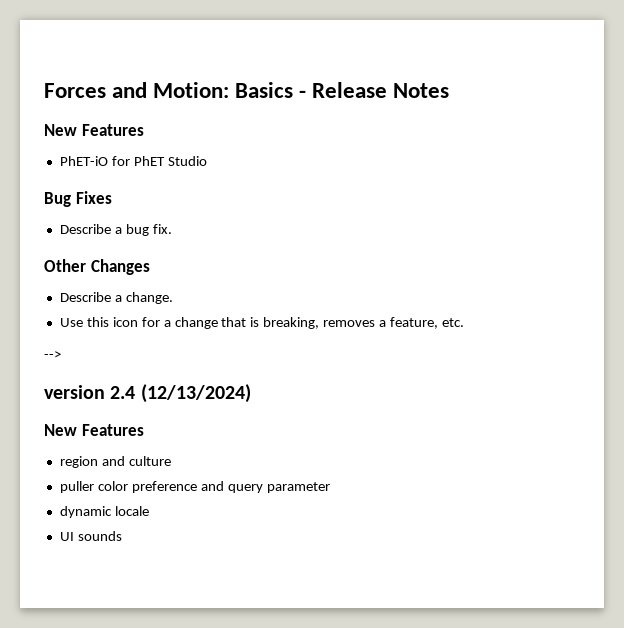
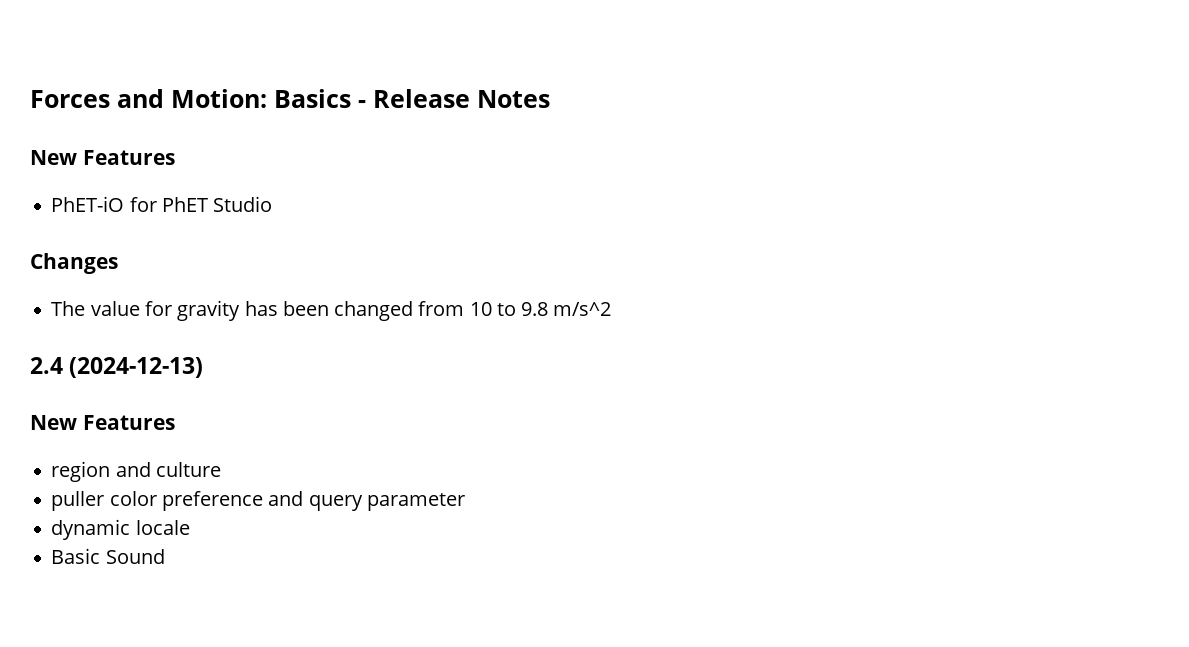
[44,191,112,207] [59,224,172,236] [44,259,150,275] [59,292,173,304] [59,317,464,329] [44,351,61,359] [44,384,251,403] Bug Fixes // Describe a bug fix. // Other Changes // Describe a change. // Use this icon for a change that is breaking, removes a feature, etc. // --> // version 2.4 (12/13/2024) -> [30,253,118,274] [51,300,612,321] [30,357,204,378] Changes // The value for gravity has been changed from 10 to 9.8 m/s^2 // 2.4 (2024-12-13)
[59,531,122,541] UI sounds -> [51,548,165,564] Basic Sound

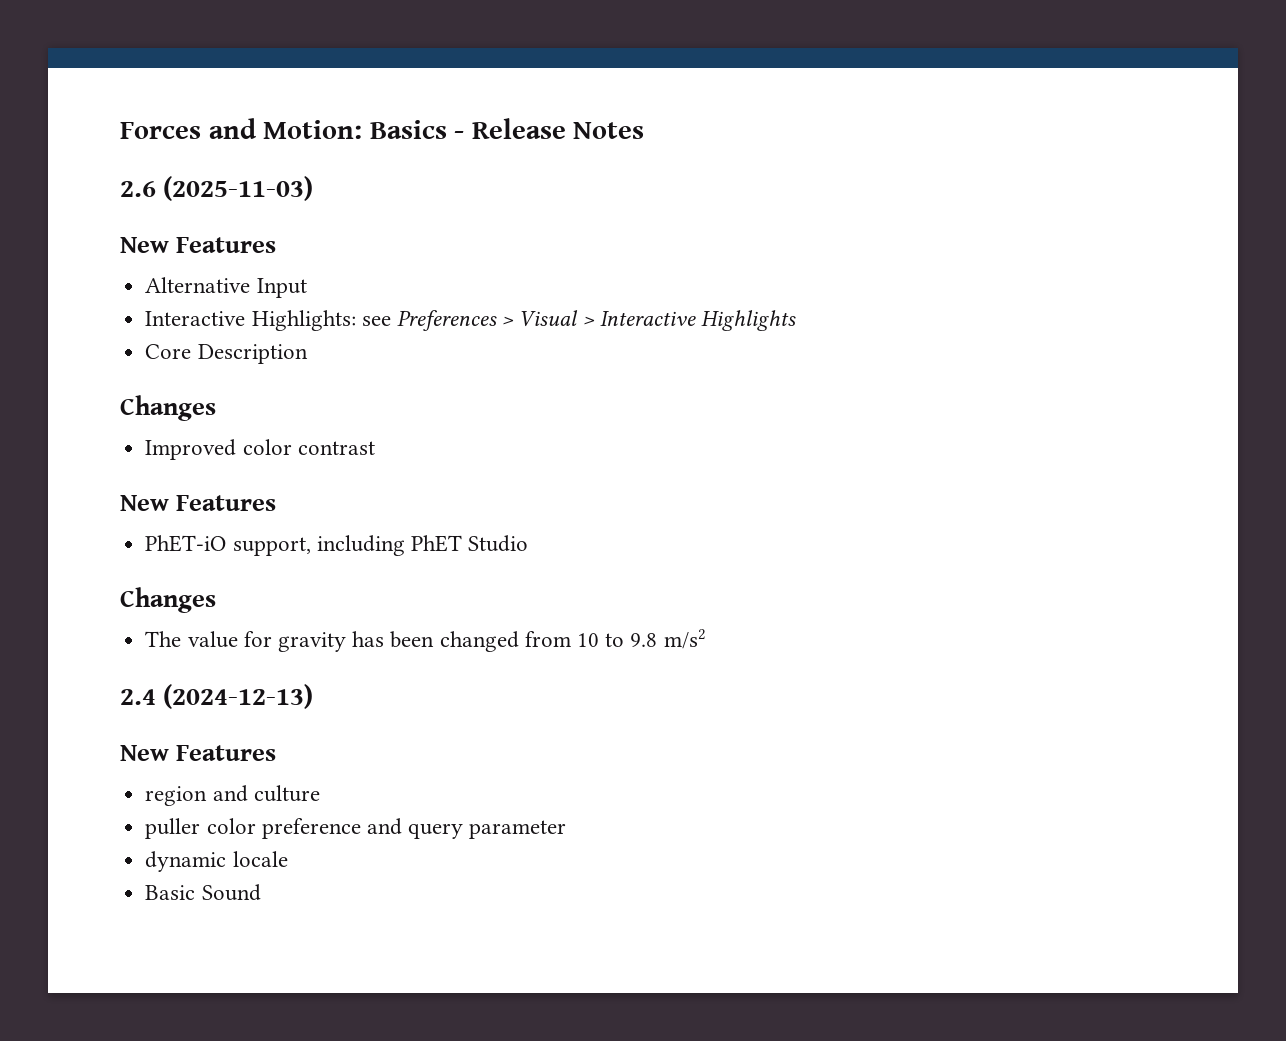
(550, 99) none -> [120,176,314,201] [120,237,276,253] [145,277,307,298] [145,310,796,331] [145,344,308,364] [120,395,216,421] [145,439,375,460] // 2.6 (2025-11-03) // New Features // Alternative Input // Interactive Highlights: see Preferences > Visual > Interactive Highlights // Core Description // Changes // Improved color contrast
[129,197,157,212] for -> [232,535,405,556] support, including
[553,302,612,316] m/s^2 -> [663,629,705,649] m/s2

